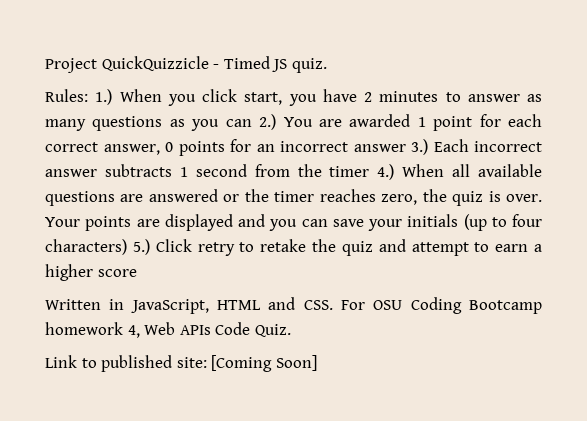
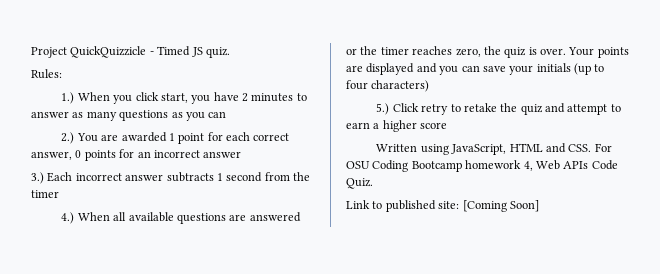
(88, 95) none -> (62, 74) //
(252, 123) none -> (227, 114) //
(406, 148) none -> (242, 154) //
(370, 171) none -> (59, 194) //
(127, 247) none -> (430, 86) //
[109,299,125,310] in -> [420,144,449,155] using

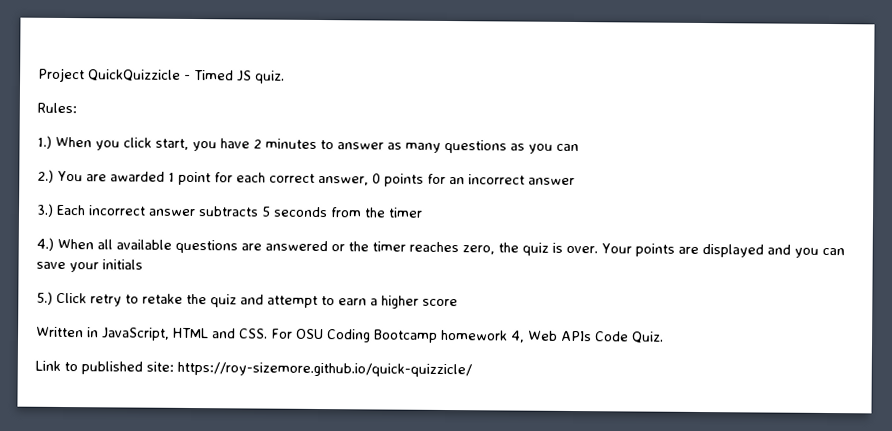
[216,172,263,182] 1 second -> [261,206,328,218] 5 seconds
[574,63,605,75] [346,80,430,92] (up to four characters) -> (143, 264) none
[420,144,449,155] using -> [87,327,99,338] in
[462,200,539,212] [Coming Soon] -> [177,361,472,378] https://roy-sizemore.github.io/quick-quizzicle/

